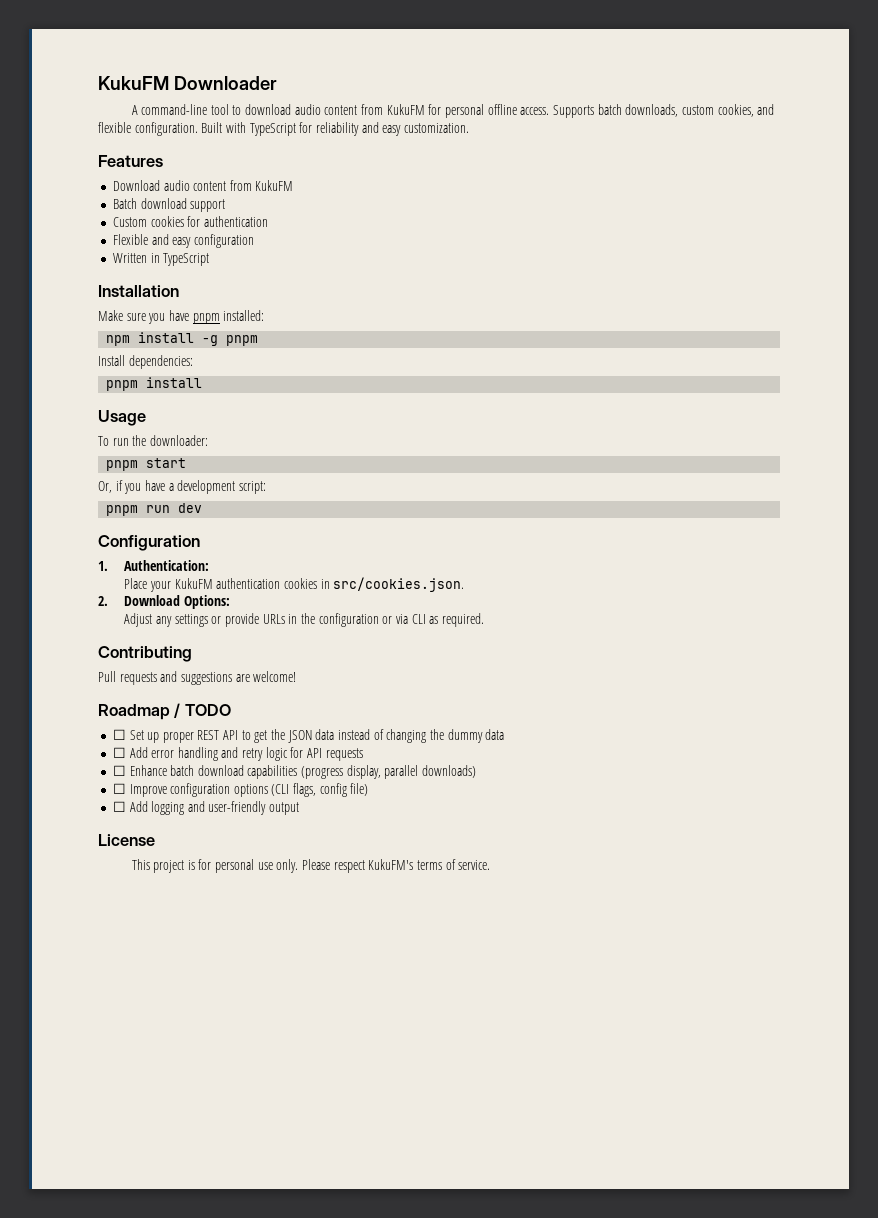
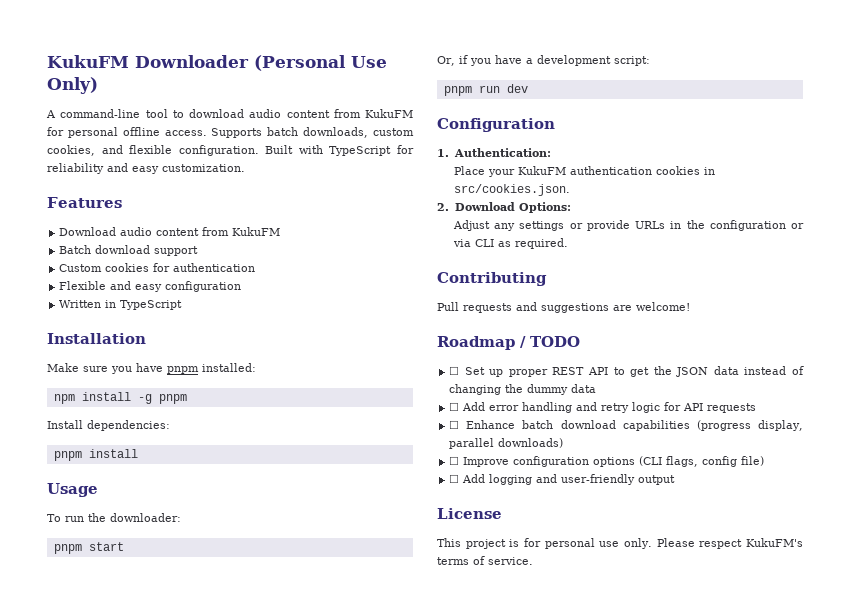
(277, 83) none -> [254,55,387,71] [47,77,98,94] (Personal Use Only)

